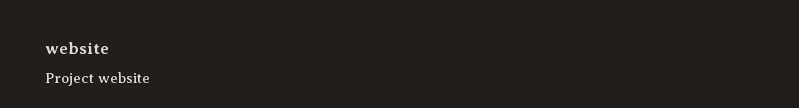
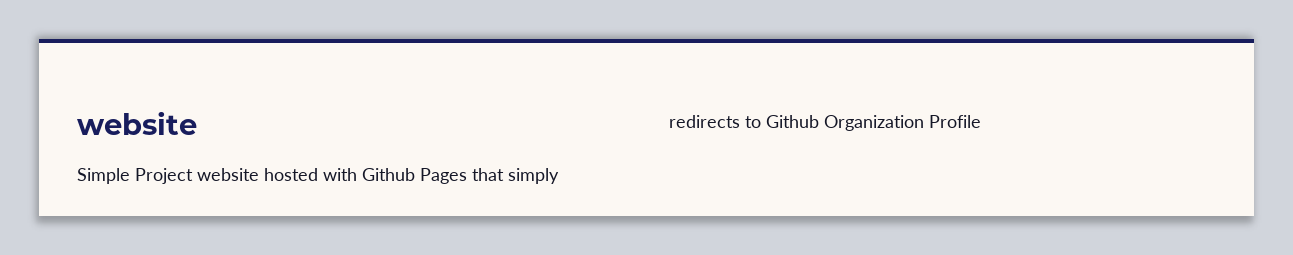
(109, 48) none -> [77,168,130,184] Simple
(150, 77) none -> [264,168,559,184] [669,115,981,131] hosted with Github Pages that simply redirects to Github Organization Profile

